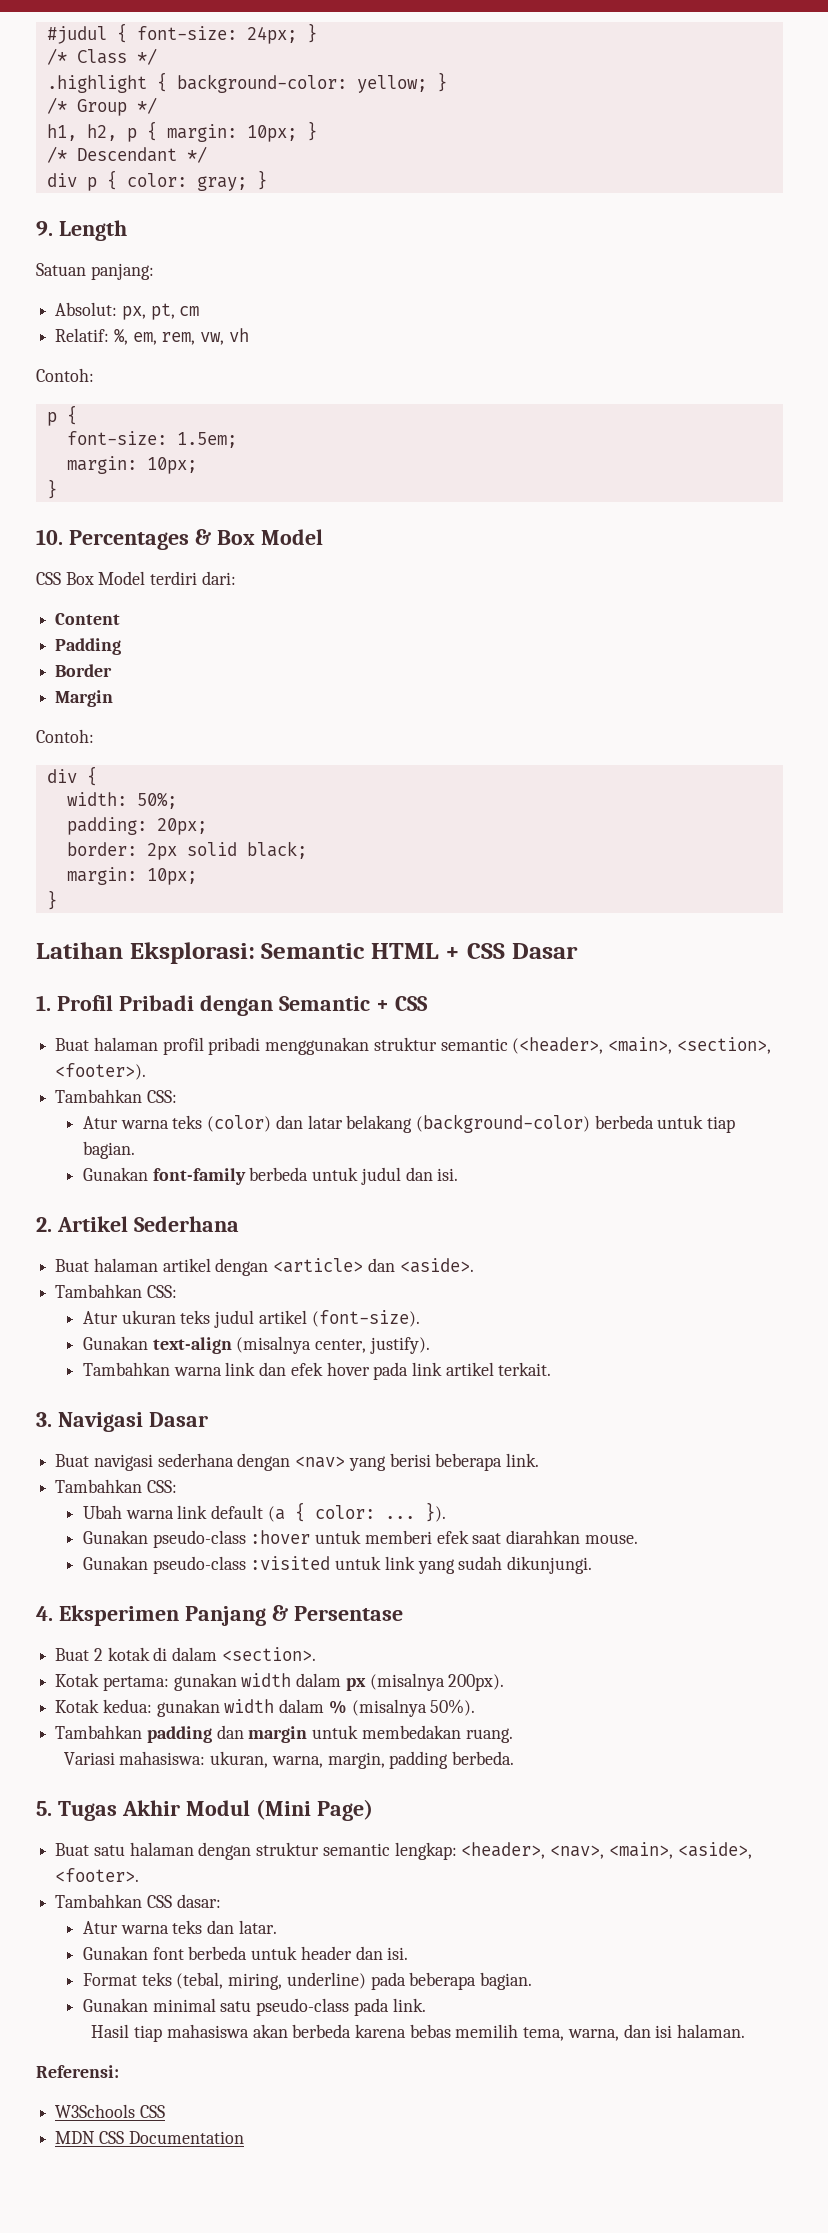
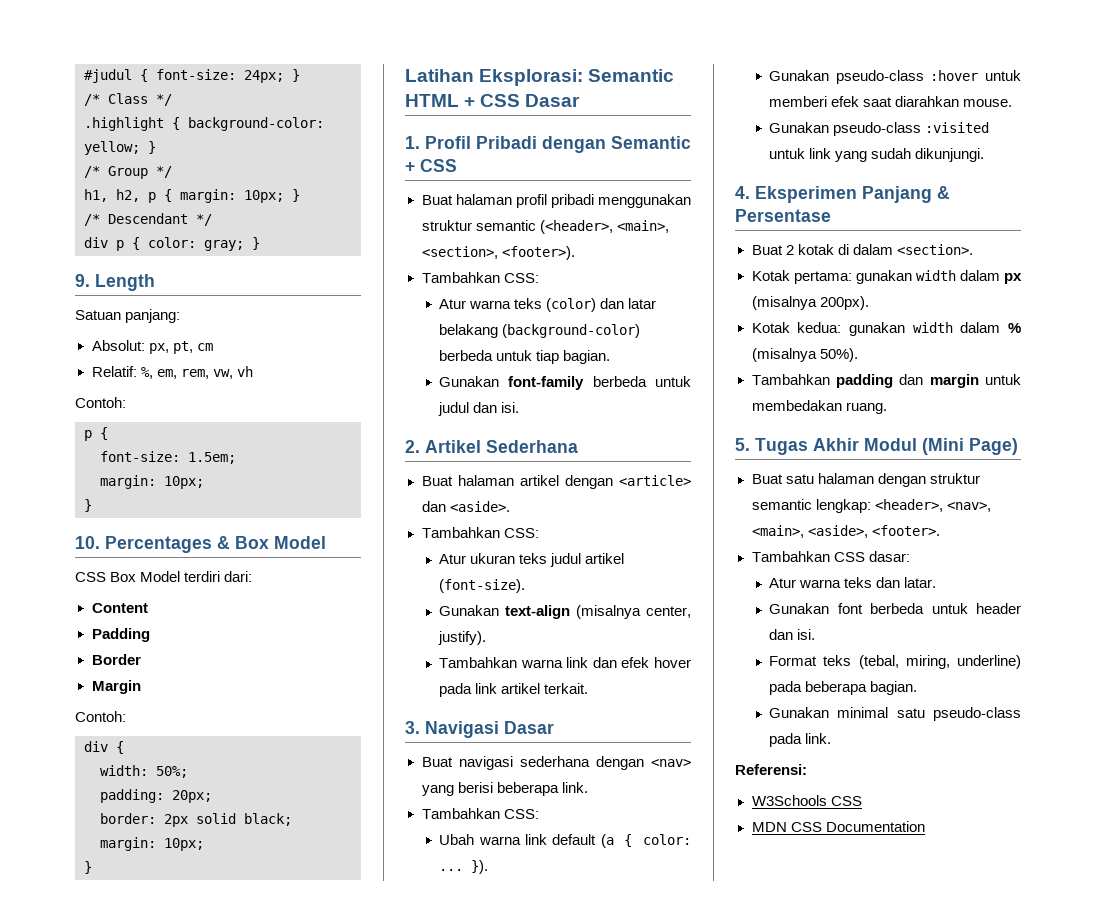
[63,1751,515,1769] // Variasi mahasiswa: ukuran, warna, margin, padding berbeda. -> (887, 408) none
[91,2024,746,2042] // Hasil tiap mahasiswa akan berbeda karena bebas memilih tema, warna, dan isi halaman. -> (832, 738) none

